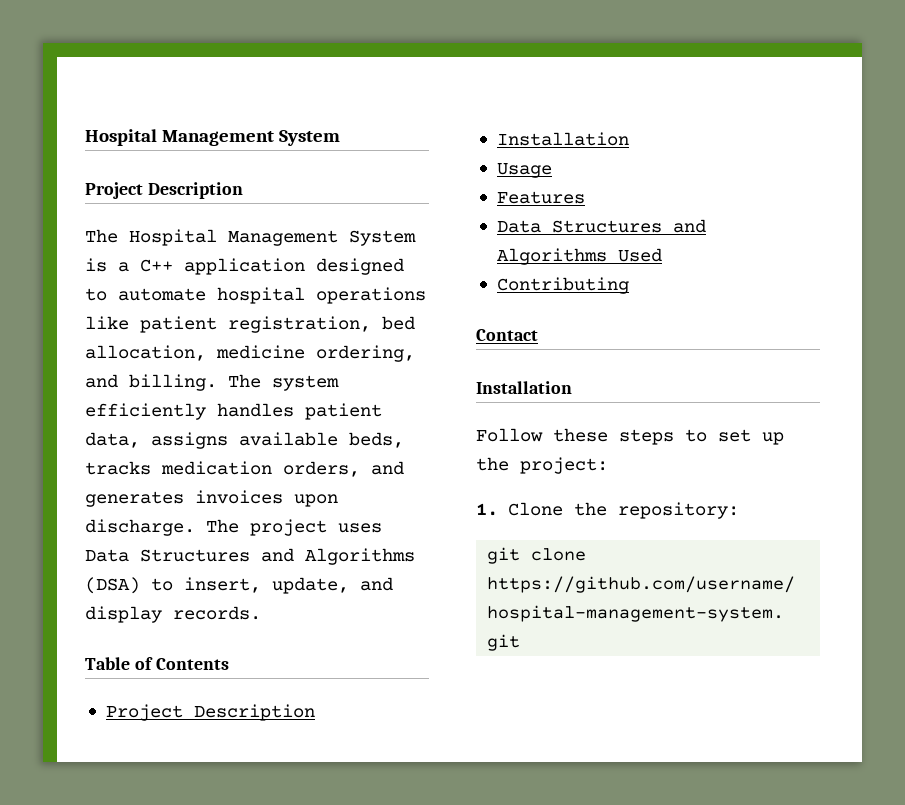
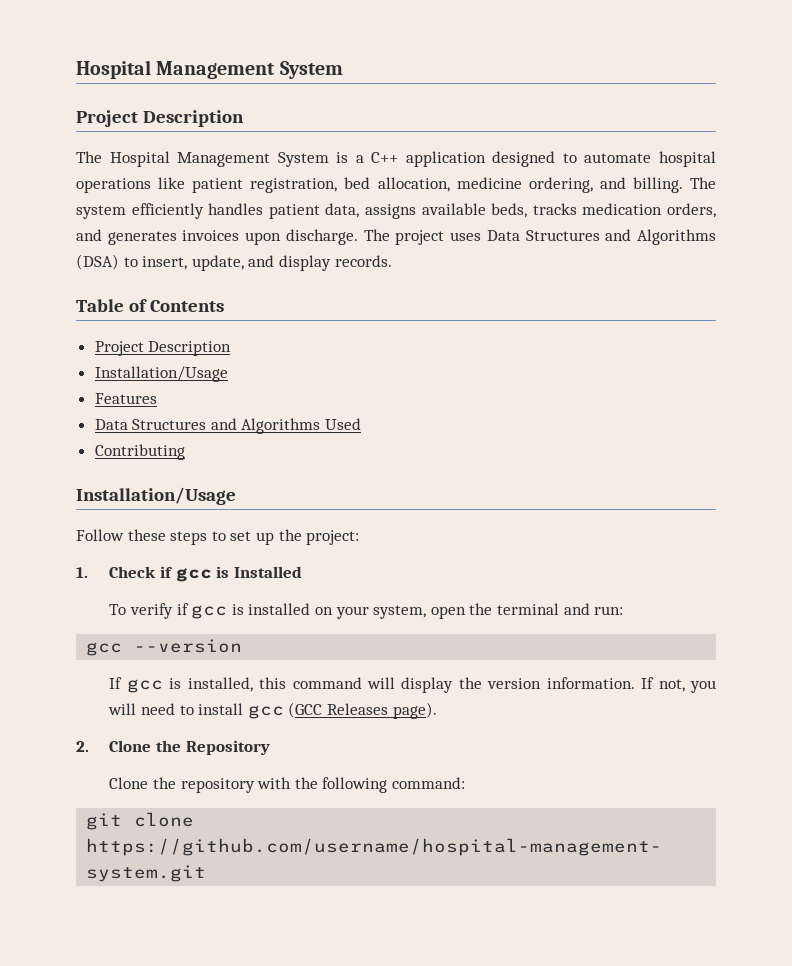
[496,132,629,146] [496,163,552,178] Installation // Usage -> [94,366,228,382] Installation/Usage
[476,329,538,341] [476,381,572,394] Contact // Installation -> [76,487,236,505] Installation/Usage
[507,502,739,519] Clone the repository: -> [109,566,302,582] [109,603,624,619] [86,639,243,656] [109,677,716,693] [108,702,437,719] [76,740,270,755] [109,777,466,793] Check if gcc is Installed // To verify if gcc is installed on your system, open the terminal and run: // gcc --version // If gcc is installed, this command will display the version information. If not, you will need to install gcc (GCC Releases page). // 2. Clone the Repository // Clone the repository with the following command:

